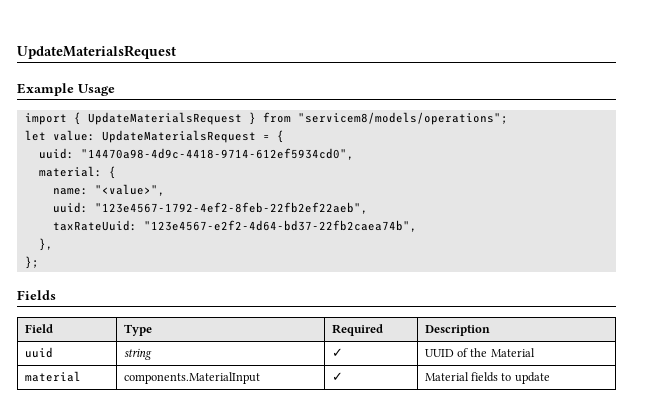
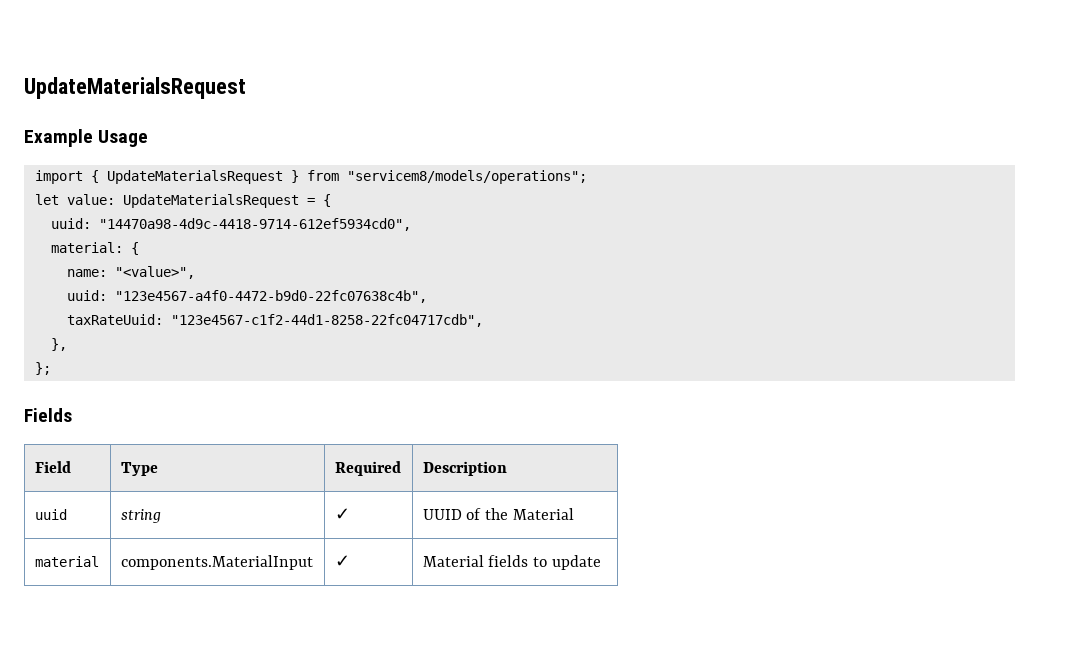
[94,202,368,214] "123e4567-1792-4ef2-8feb-22fb2ef22aeb", -> [114,290,427,303] "123e4567-a4f0-4472-b9d0-22fc07638c4b",
[143,220,417,232] "123e4567-e2f2-4d64-bd37-22fb2caea74b", -> [170,314,483,327] "123e4567-c1f2-44d1-8258-22fc04717cdb",

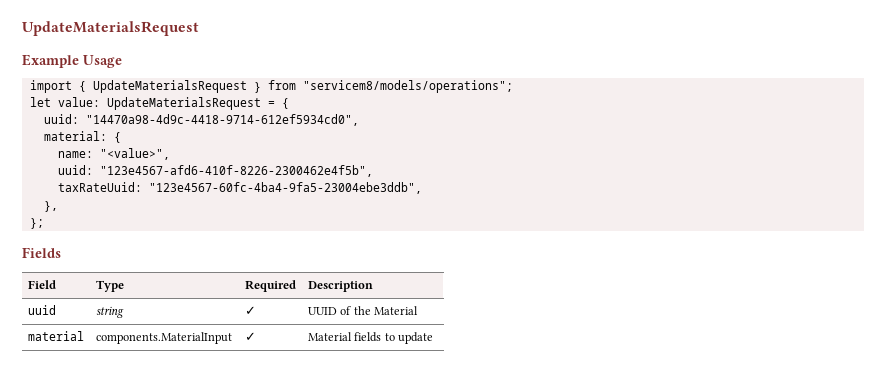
[114,290,427,303] "123e4567-a4f0-4472-b9d0-22fc07638c4b", -> [99,165,373,177] "123e4567-afd6-410f-8226-2300462e4f5b",
[170,314,483,327] "123e4567-c1f2-44d1-8258-22fc04717cdb", -> [148,182,422,194] "123e4567-60fc-4ba4-9fa5-23004ebe3ddb",

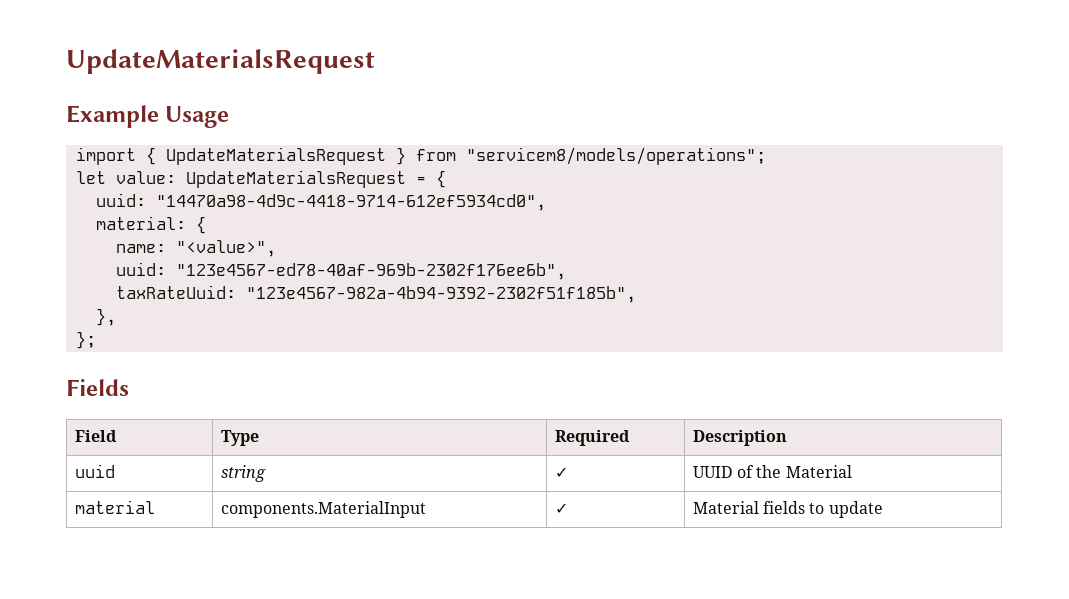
[99,165,373,177] "123e4567-afd6-410f-8226-2300462e4f5b", -> [175,263,566,280] "123e4567-ed78-40af-969b-2302f176ee6b",
[148,182,422,194] "123e4567-60fc-4ba4-9fa5-23004ebe3ddb", -> [245,286,636,303] "123e4567-982a-4b94-9392-2302f51f185b",

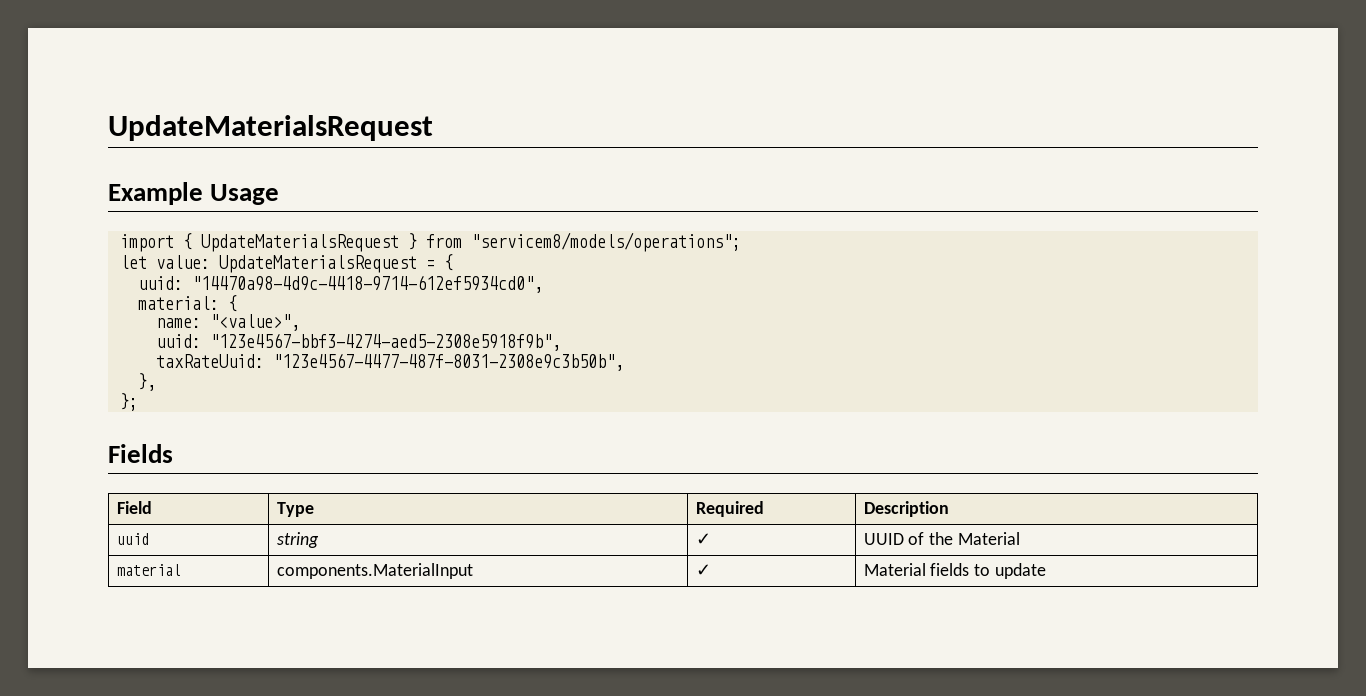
[175,263,566,280] "123e4567-ed78-40af-969b-2302f176ee6b", -> [210,333,561,351] "123e4567-bbf3-4274-aed5-2308e5918f9b",
[245,286,636,303] "123e4567-982a-4b94-9392-2302f51f185b", -> [273,353,624,371] "123e4567-4477-487f-8031-2308e9c3b50b",

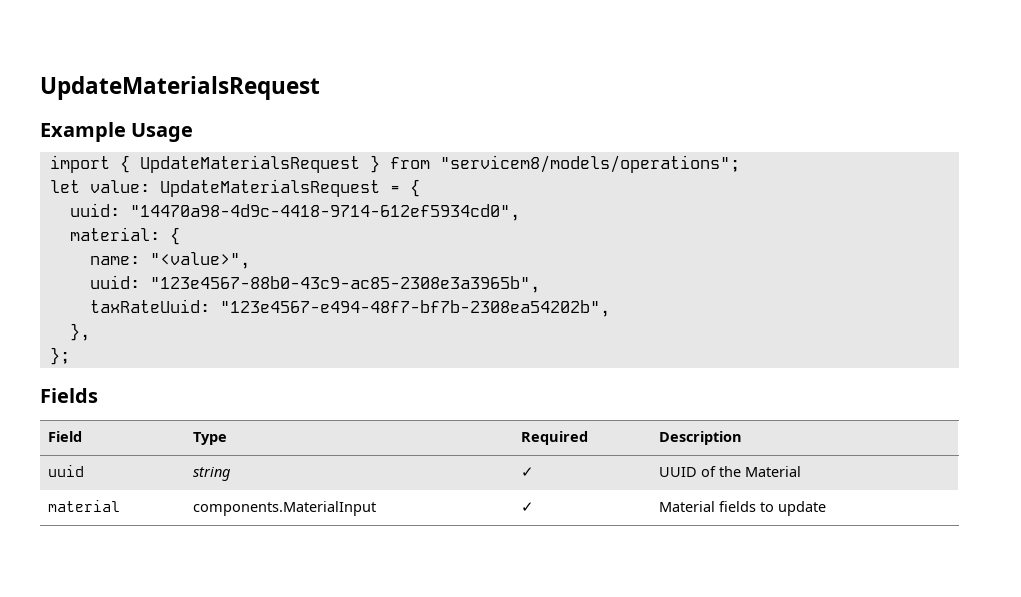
[210,333,561,351] "123e4567-bbf3-4274-aed5-2308e5918f9b", -> [149,276,540,293] "123e4567-88b0-43c9-ac85-2308e3a3965b",
[273,353,624,371] "123e4567-4477-487f-8031-2308e9c3b50b", -> [219,300,610,317] "123e4567-e494-48f7-bf7b-2308ea54202b",

